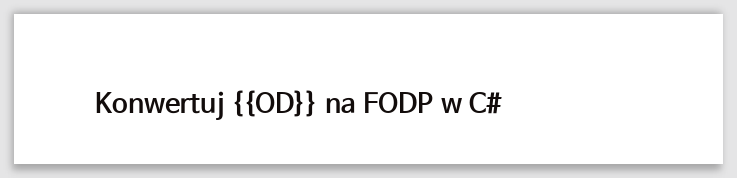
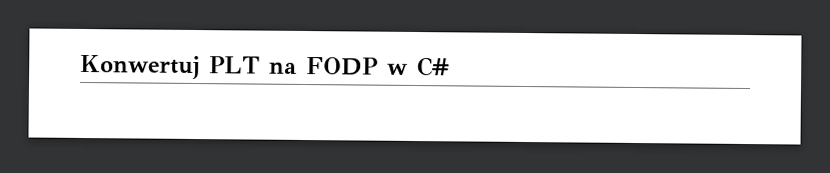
[231,90,319,117] {{OD}} -> [209,56,260,74] PLT

